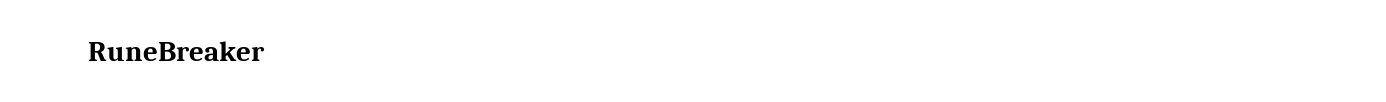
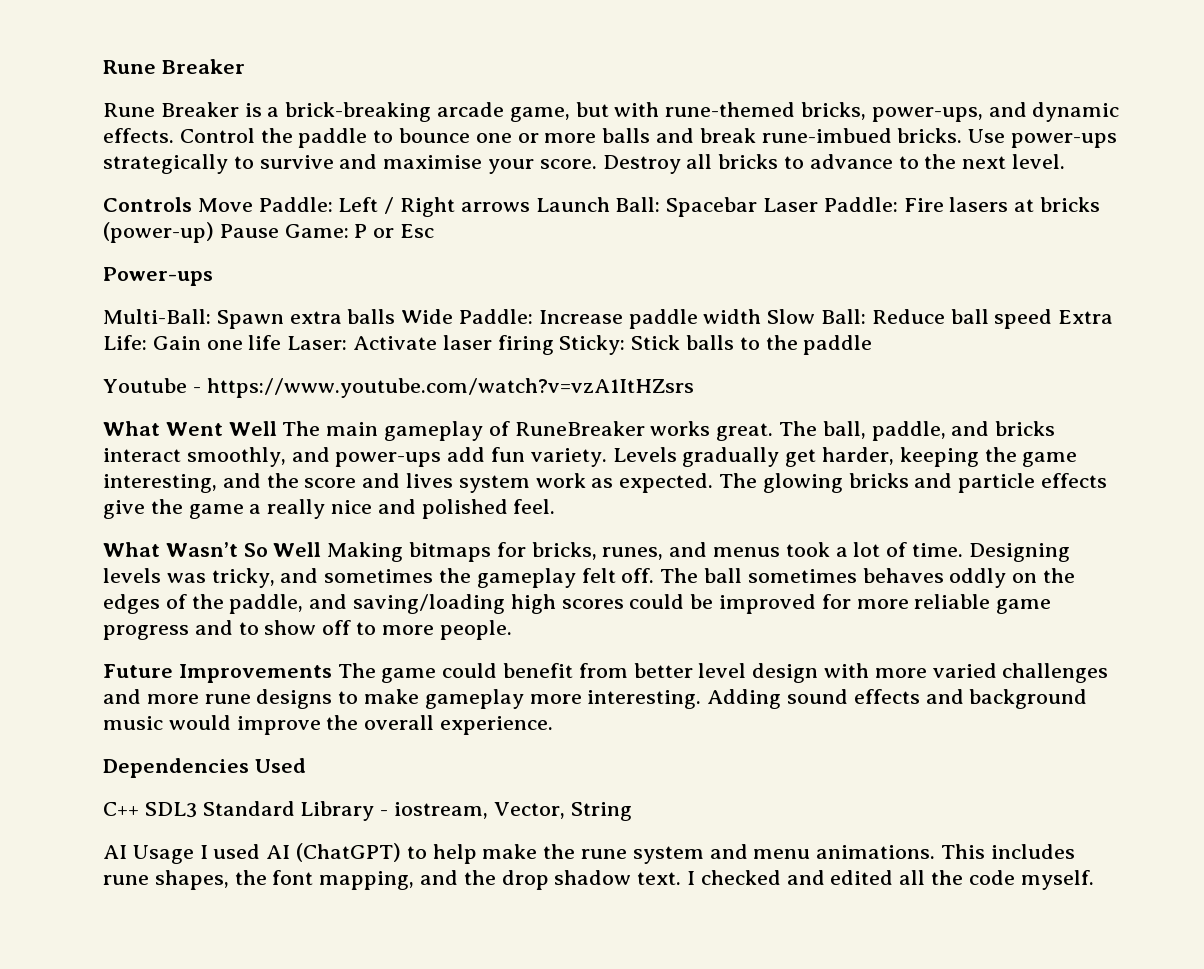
[88,41,265,61] RuneBreaker -> [103,59,245,74] [103,102,1120,122] [103,128,1118,148] [103,154,1066,174] [103,197,1101,217] [103,222,435,243] [103,267,213,286] [103,309,1114,329] [103,335,873,355] [103,378,694,398] [103,421,1056,441] [103,447,1078,467] [103,473,1108,493] [103,499,556,519] [103,542,1070,562] [103,568,1076,588] [103,594,1052,614] [103,620,512,640] [103,663,1109,683] [103,689,1088,709] [103,715,554,735] [103,758,306,778] [103,801,632,821] [103,843,1075,864] [103,870,1094,890] Rune Breaker // Rune Breaker is a brick-breaking arcade game, but with rune-themed bricks, power-ups, and dynamic effects. Control the paddle to bounce one or more balls and break rune-imbued bricks. Use power-ups strategically to survive and maximise your score. Destroy all bricks to advance to the next level. // Controls Move Paddle: Left / Right arrows Launch Ball: Spacebar Laser Paddle: Fire lasers at bricks (power-up) Pause Game: P or Esc // Power-ups // Multi-Ball: Spawn extra balls Wide Paddle: Increase paddle width Slow Ball: Reduce ball speed Extra Life: Gain one life Laser: Activate laser firing Sticky: Stick balls to the paddle // Youtube - https://www.youtube.com/watch?v=vzA1ItHZsrs // What Went Well The main gameplay of RuneBreaker works great. The ball, paddle, and bricks interact smoothly, and power-ups add fun variety. Levels gradually get harder, keeping the game interesting, and the score and lives system work as expected. The glowing bricks and particle effects give the game a really nice and polished feel. // What Wasn’t So Well Making bitmaps for bricks, runes, and menus took a lot of time. Designing levels was tricky, and sometimes the gameplay felt off. The ball sometimes behaves oddly on the edges of the paddle, and saving/loading high scores could be improved for more reliable game progress and to show off to more people. // Future Improvements The game could benefit from better level design with more varied challenges and more rune designs to make gameplay more interesting. Adding sound effects and background music would improve the overall experience. // Dependencies Used // C++ SDL3 Standard Library - iostream, Vector, String // AI Usage I used AI (ChatGPT) to help make the rune system and menu animations. This includes rune shapes, the font mapping, and the drop shadow text. I checked and edited all the code myself.

